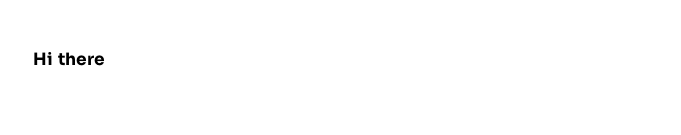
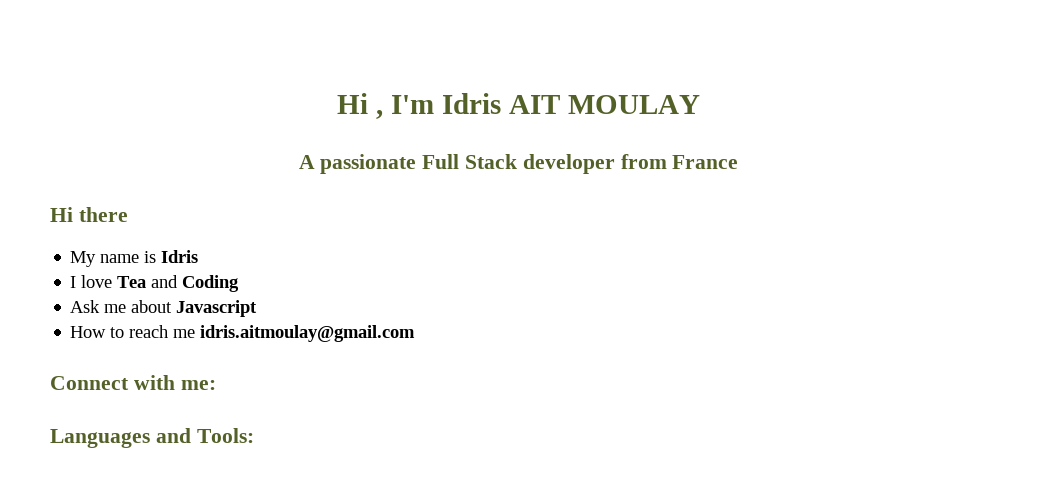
[33,51,105,66] Hi there -> [337,93,700,119] [298,154,739,174] [50,207,128,222] [70,250,199,267] [70,275,240,292] [70,300,258,317] [70,325,416,342] [50,375,216,390] [50,428,254,448] Hi , I'm Idris AIT MOULAY // A passionate Full Stack developer from France // Hi there // My name is Idris // I love Tea and Coding // Ask me about Javascript // How to reach me idris.aitmoulay@gmail.com // Connect with me: // Languages and Tools:

